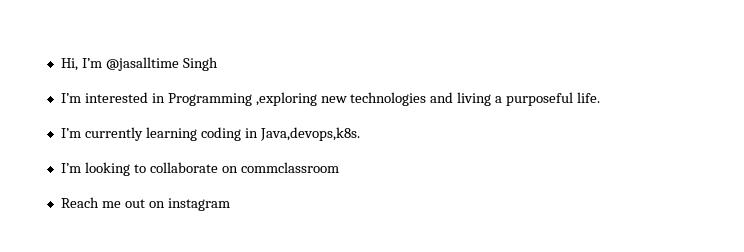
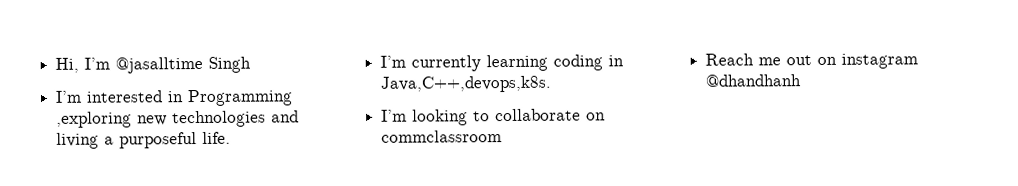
[259,127,360,141] Java,devops,k8s. -> [380,75,552,93] Java,C++,devops,k8s.
(230, 204) none -> [705,74,802,87] @dhandhanh

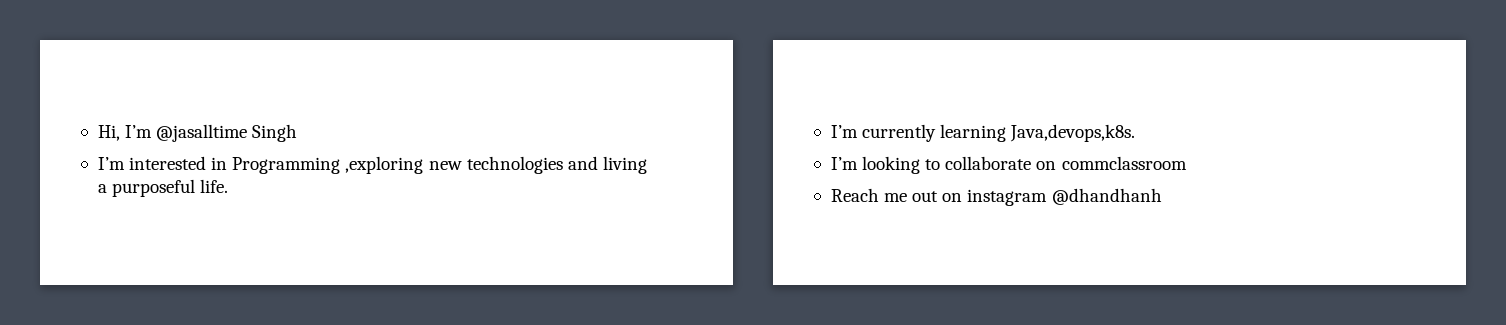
[553,54,625,71] [380,75,552,93] coding in Java,C++,devops,k8s. -> [1010,124,1136,142] Java,devops,k8s.

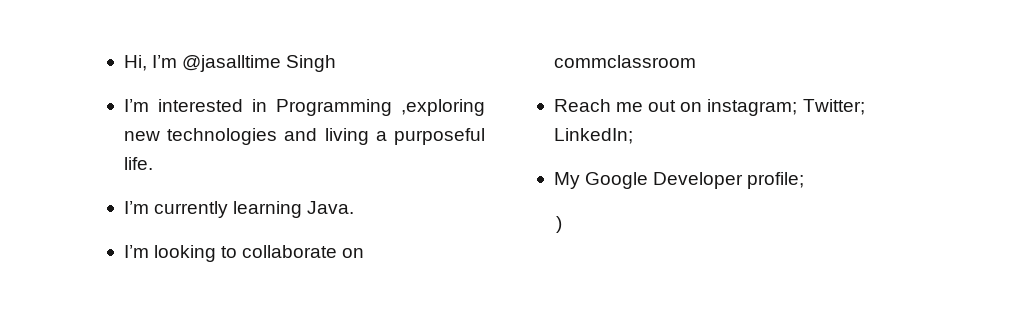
[1010,124,1136,142] Java,devops,k8s. -> [307,201,355,214] Java.
[967,188,1162,206] instagram @dhandhanh -> [707,99,865,116] [553,128,633,144] [553,172,805,189] [556,216,563,233] instagram; Twitter; LinkedIn; // My Google Developer profile; // )

